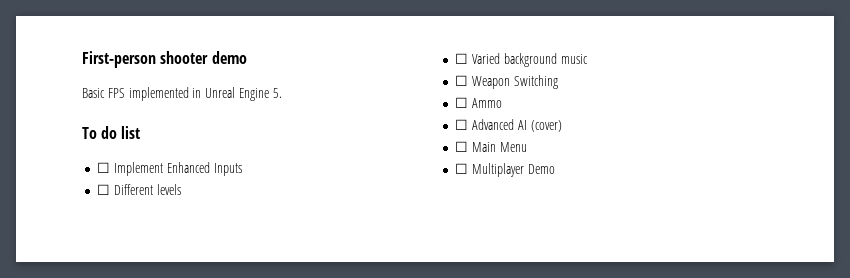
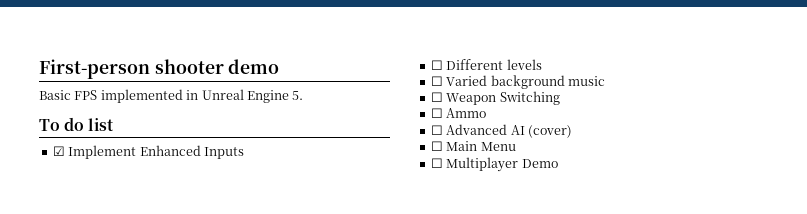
[97,162,111,173] ☐ -> [52,146,65,156] ☑

